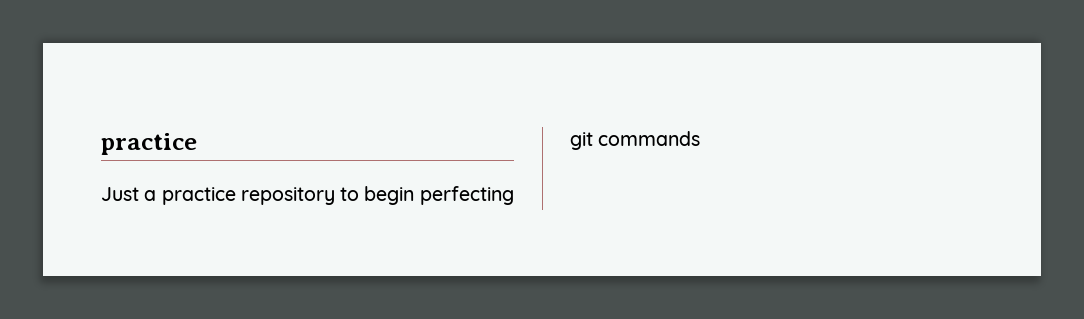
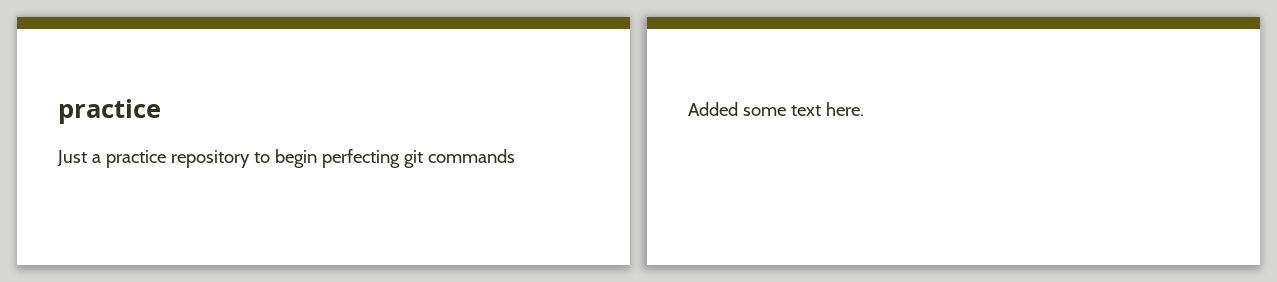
(701, 138) none -> [688,102,864,116] // Added some text here.

